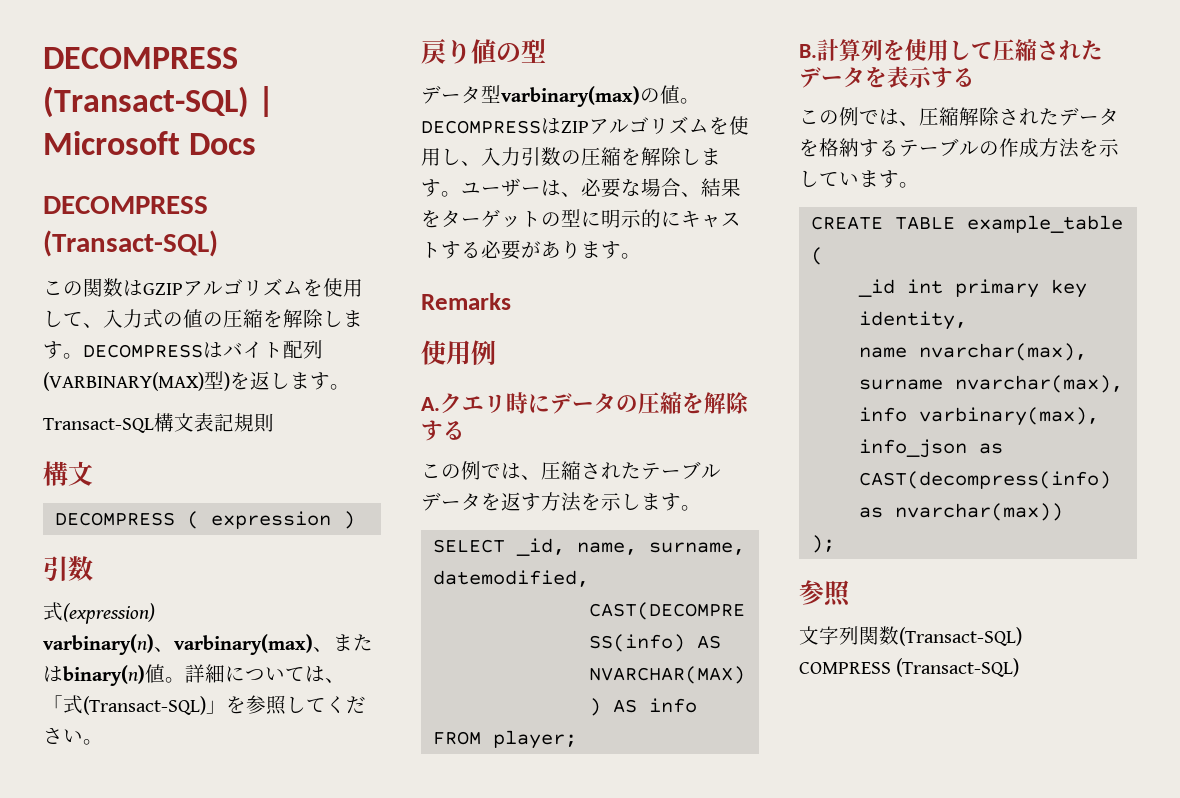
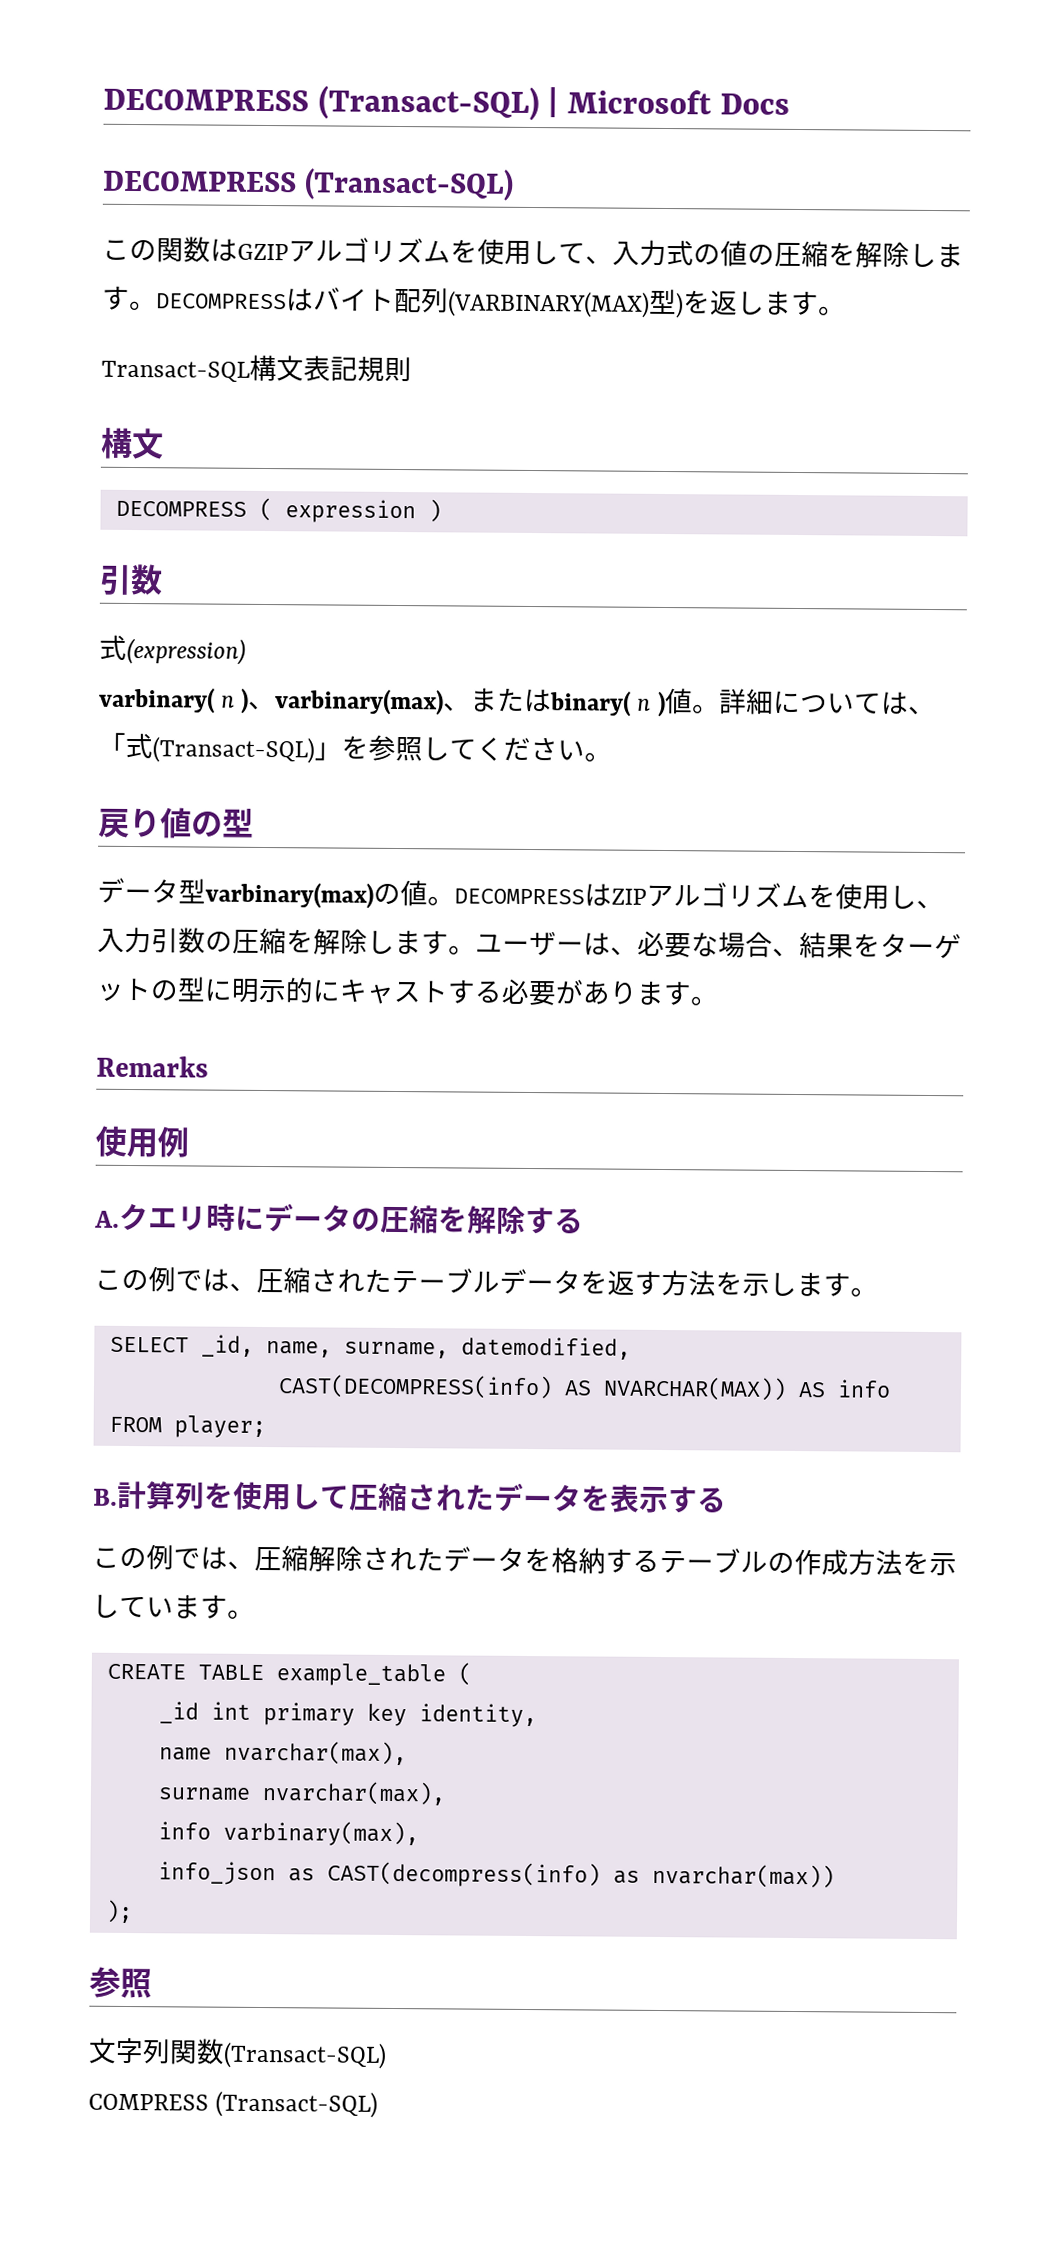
[43,634,154,655] varbinary(n) -> [99,686,250,714] varbinary( n )
[63,665,145,686] binary(n) -> [550,690,666,718] binary( n )

